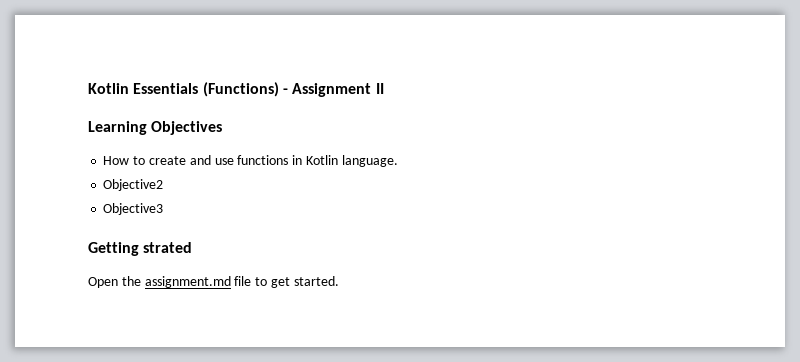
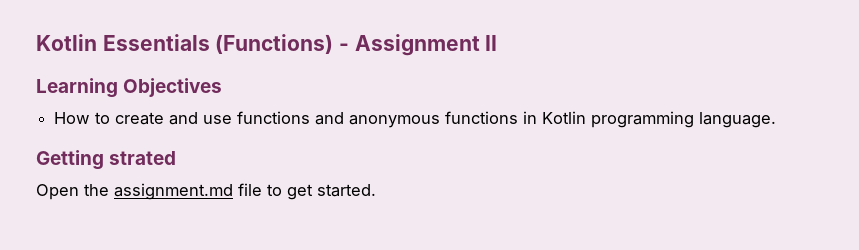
(289, 160) none -> [315,111,519,128] and anonymous functions
(338, 160) none -> [591,111,695,128] programming
[103,179,164,191] [103,203,164,215] // Objective2 // Objective3 -> (777, 120) none

